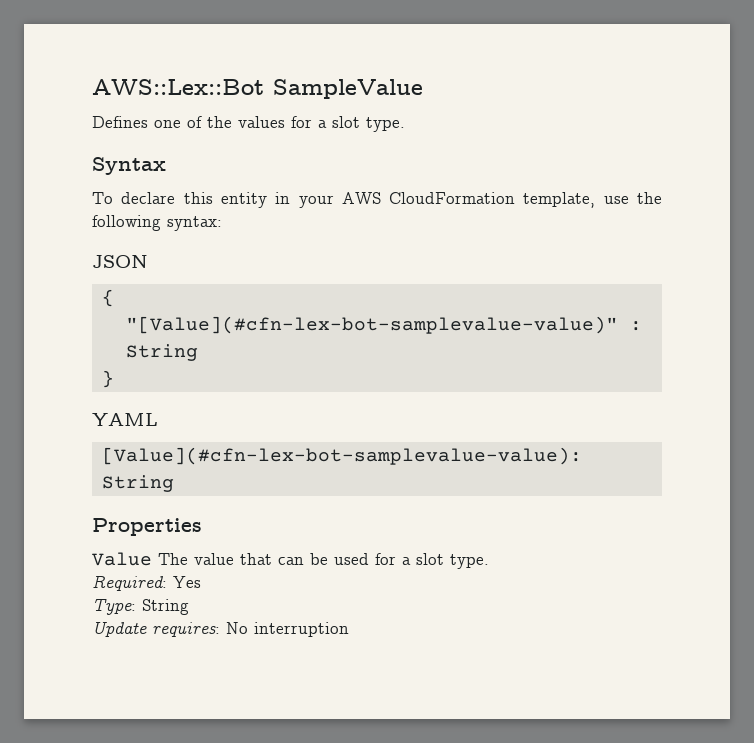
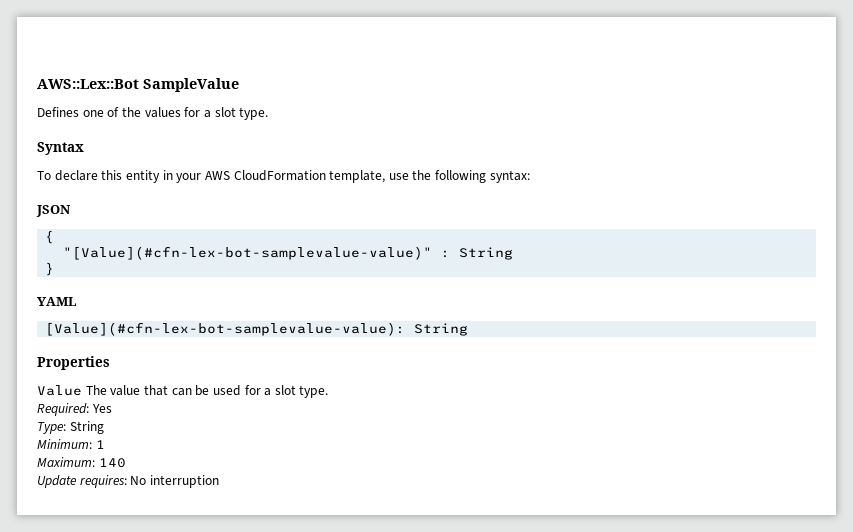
(189, 607) none -> [37,439,105,449] [37,457,126,468] // Minimum: 1 // Maximum: 140

